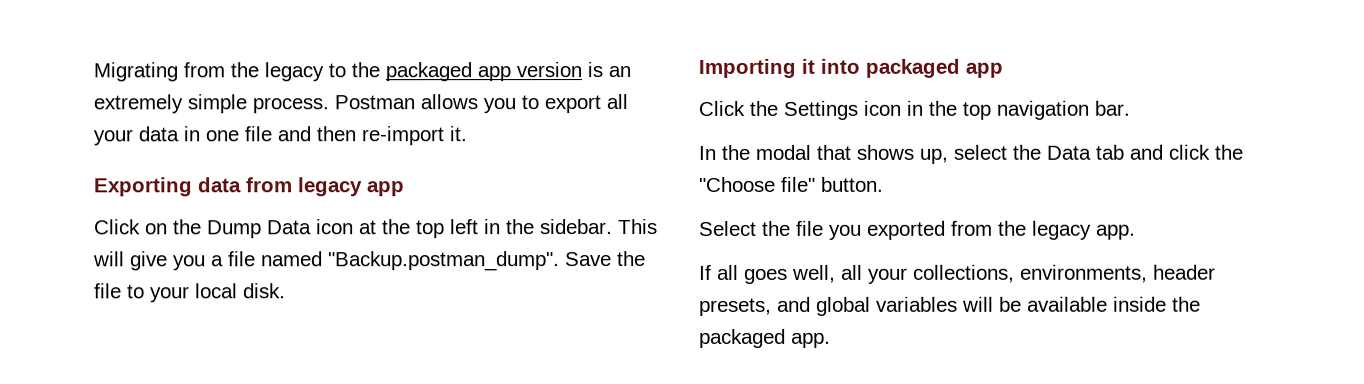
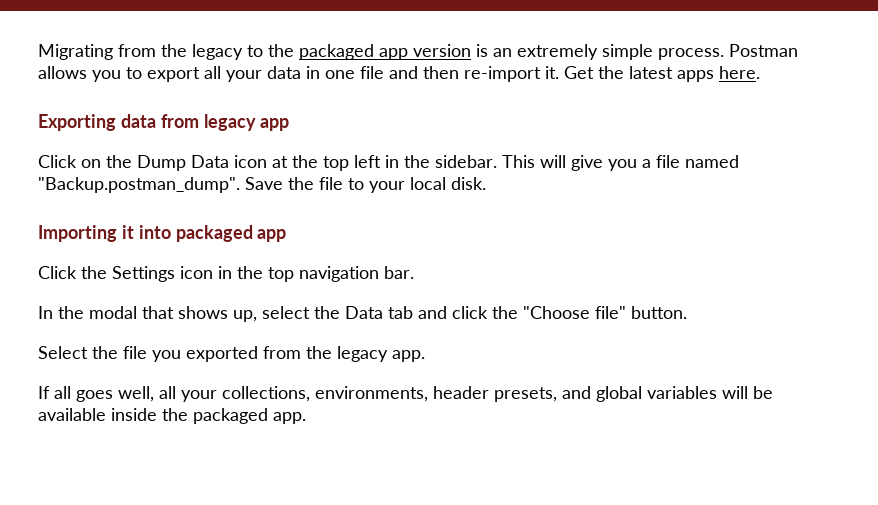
(467, 134) none -> [564,66,760,82] Get the latest apps here.

